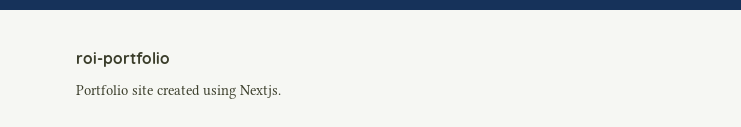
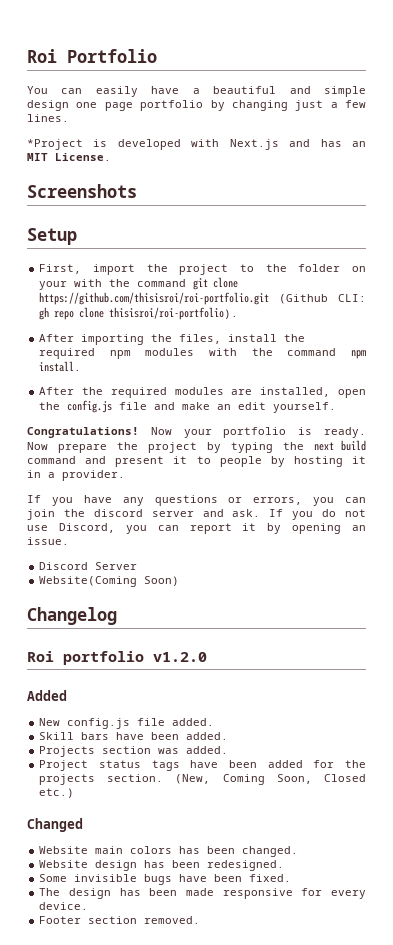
[76,52,170,67] [76,85,281,99] roi-portfolio // Portfolio site created using Nextjs. -> [27,49,157,63] [27,86,366,97] [27,100,366,111] [27,114,69,122] [27,139,366,150] [27,153,111,161] [27,184,137,198] [27,228,77,245] [39,264,366,275] [39,277,239,290] [39,292,366,305] [39,307,239,320] [39,334,306,345] [39,348,366,359] [39,361,82,372] [39,387,366,398] [39,400,337,413] [27,427,367,438] [27,440,366,453] [27,456,366,467] [27,470,125,481] [27,495,366,506] [27,509,367,520] [27,523,366,534] [27,537,69,545] [39,562,138,570] [39,576,180,587] [27,607,117,625] [27,651,207,665] [27,690,67,701] [39,718,215,729] [39,732,229,740] [39,746,229,757] [39,760,366,771] [39,774,366,785] [39,788,75,798] [27,818,83,832] [39,846,299,857] [39,860,285,871] [39,874,292,885] [39,888,366,899] [39,902,89,910] [39,916,201,924] Roi Portfolio // You can easily have a beautiful and simple design one page portfolio by changing just a few lines. // *Project is developed with Next.js and has an MIT License. // Screenshots // Setup // First, import the project to the folder on your with the command git clone https://github.com/thisisroi/roi-portfolio.git (Github CLI: gh repo clone thisisroi/roi-portfolio). // After importing the files, install the required npm modules with the command npm install. // After the required modules are installed, open the config.js file and make an edit yourself. // Congratulations! Now your portfolio is ready. Now prepare the project by typing the next build command and present it to people by hosting it in a provider. // If you have any questions or errors, you can join the discord server and ask. If you do not use Discord, you can report it by opening an issue. // Discord Server // Website(Coming Soon) // Changelog // Roi portfolio v1.2.0 // Added // New config.js file added. // Skill bars have been added. // Projects section was added. // Project status tags have been added for the projects section. (New, Coming Soon, Closed etc.) // Changed // Website main colors has been changed. // Website design has been redesigned. // Some invisible bugs have been fixed. // The design has been made responsive for every device. // Footer section removed.

